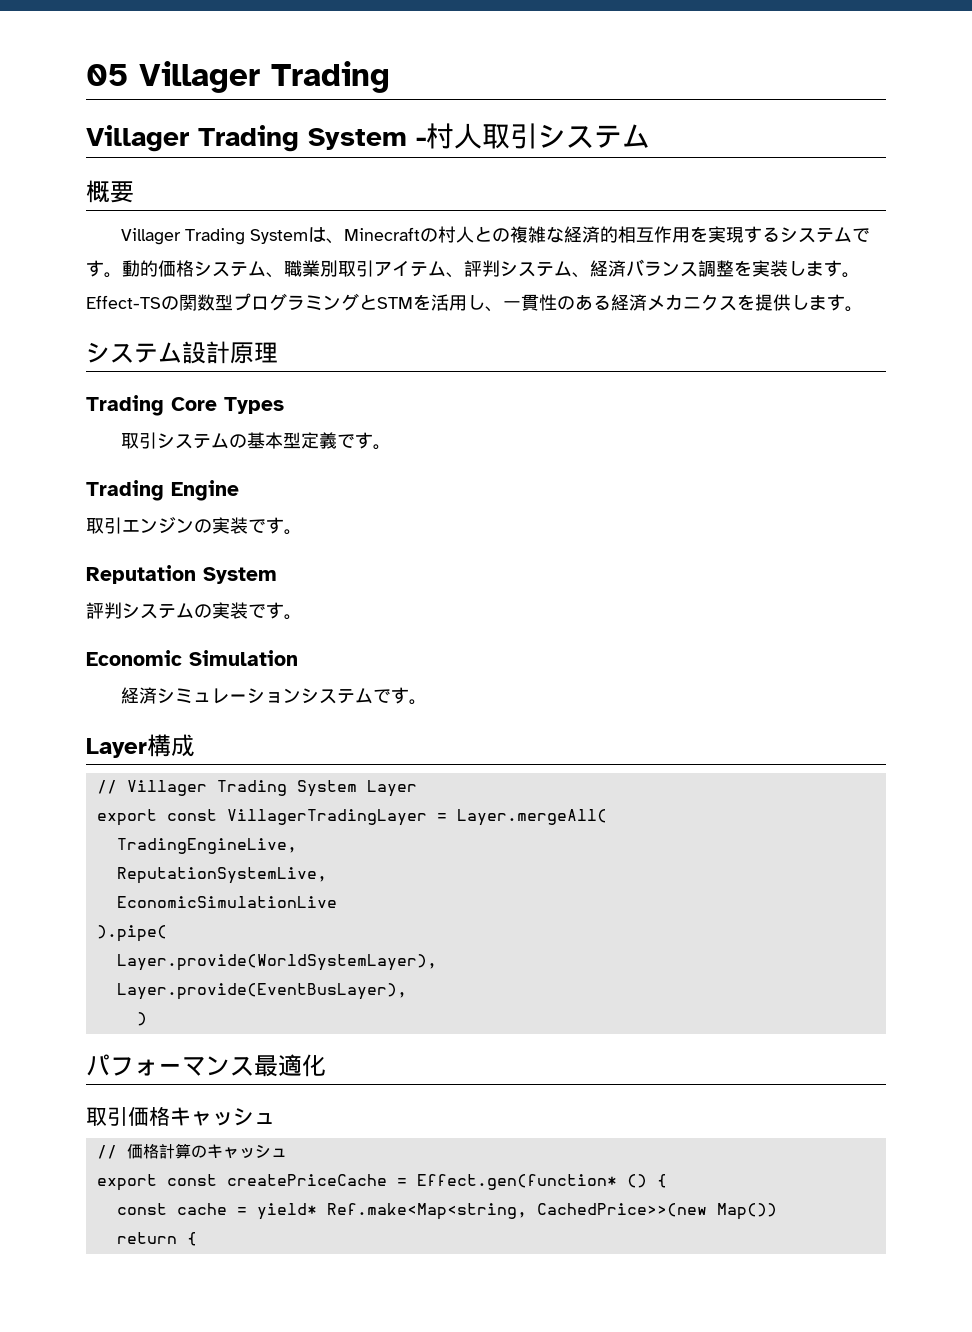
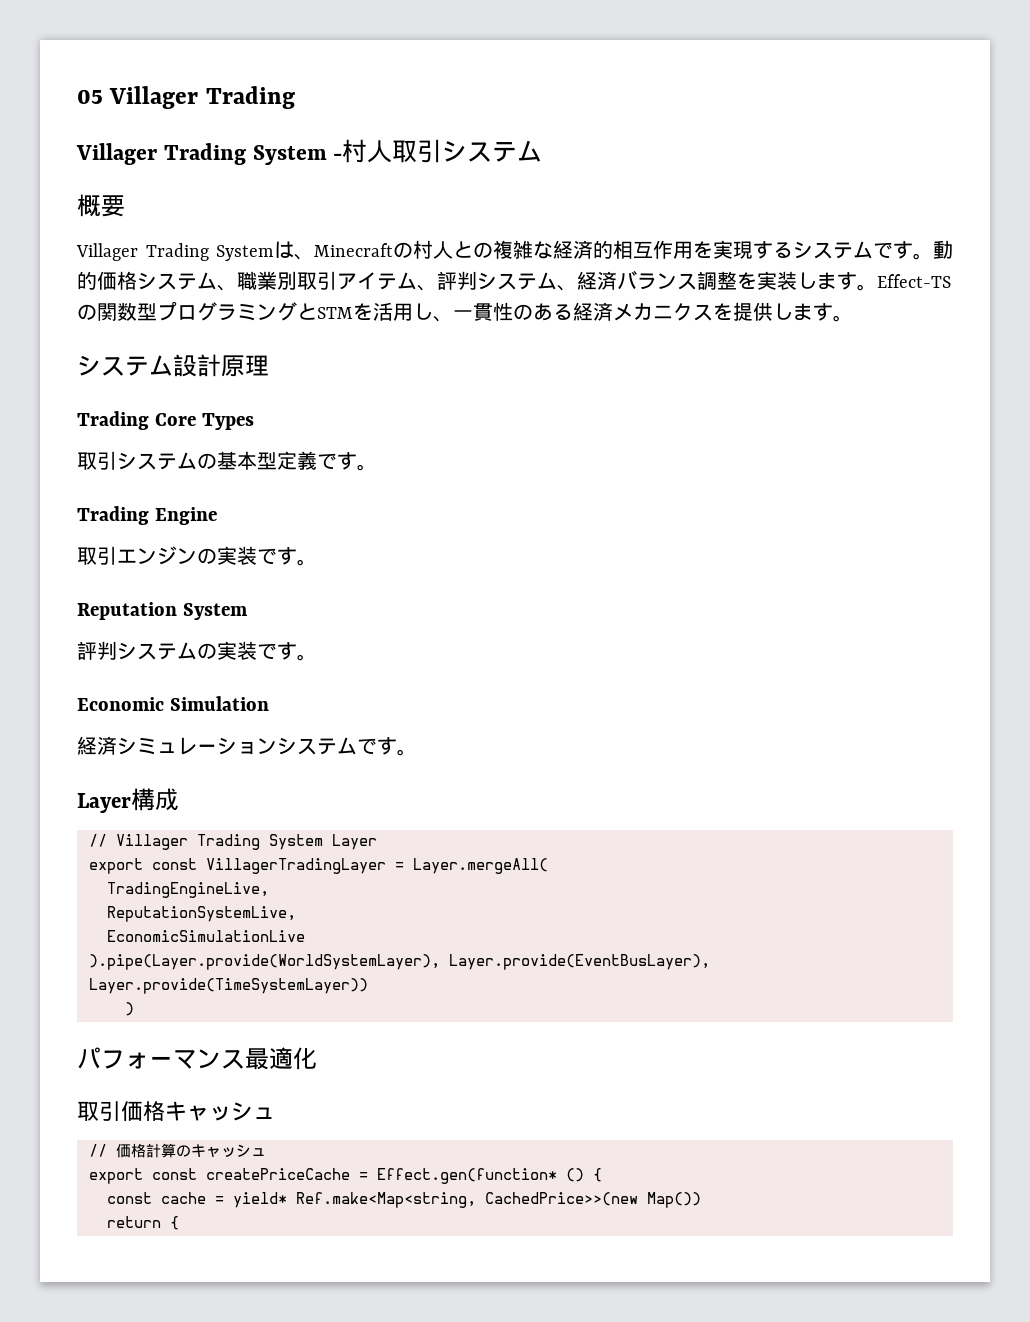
[96,925,167,942] [116,954,437,971] ).pipe( // Layer.provide(WorldSystemLayer), // -> [89,954,440,970] ).pipe(Layer.provide(WorldSystemLayer),
(407, 991) none -> [89,978,368,994] Layer.provide(TimeSystemLayer))

